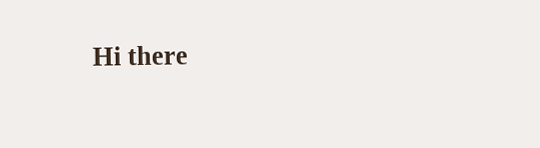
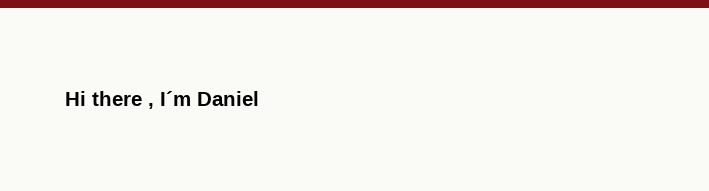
(189, 55) none -> [148,91,259,109] , I´m Daniel

